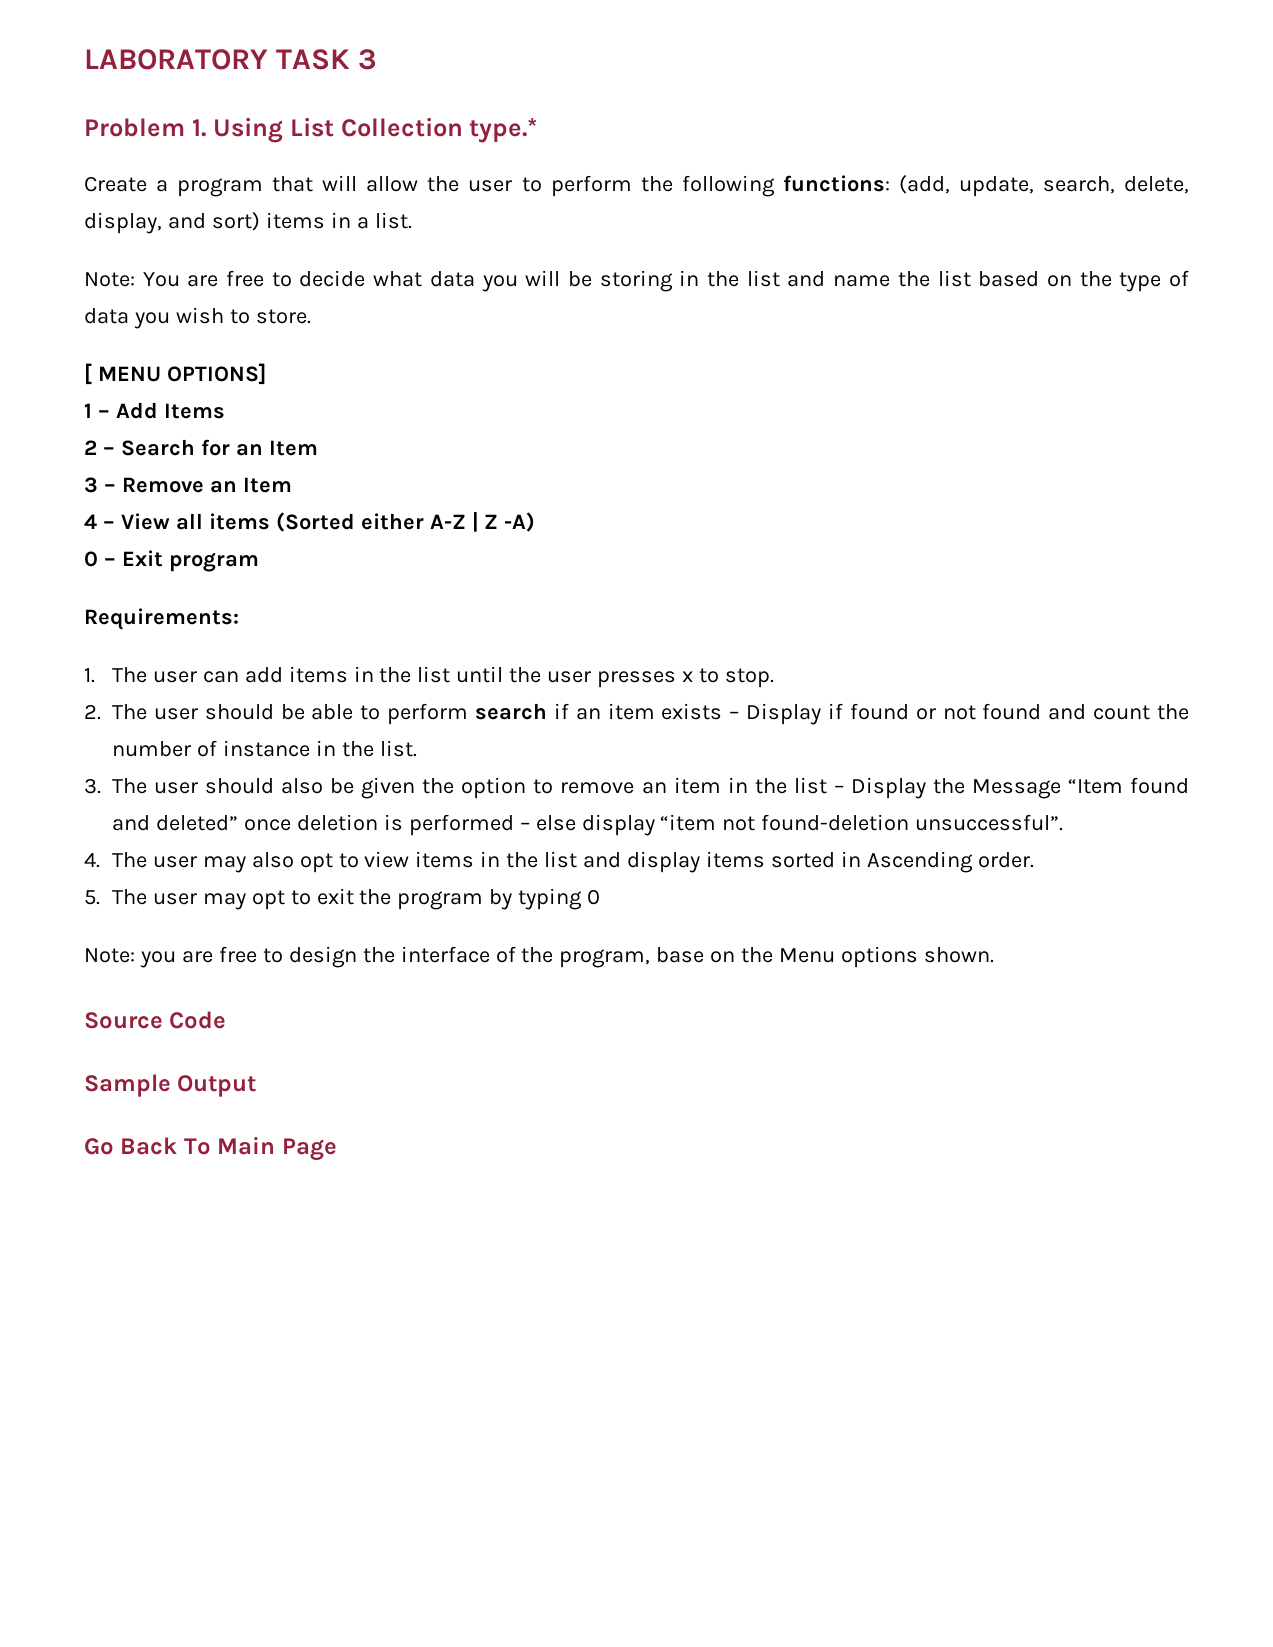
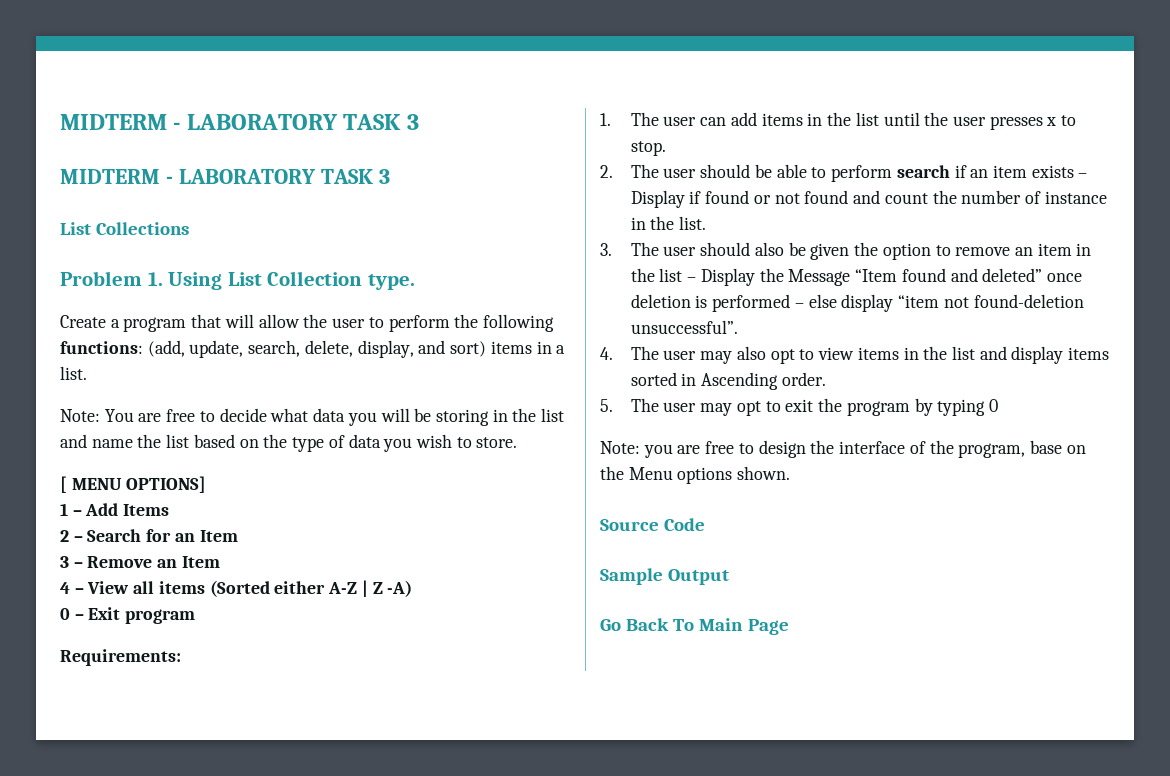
[84,49,378,70] LABORATORY TASK 3 -> [60,114,419,130] [60,169,390,184] [60,222,190,235] MIDTERM - LABORATORY TASK 3 // MIDTERM - LABORATORY TASK 3 // List Collections
[469,118,538,143] type.* -> [367,274,415,290] type.

